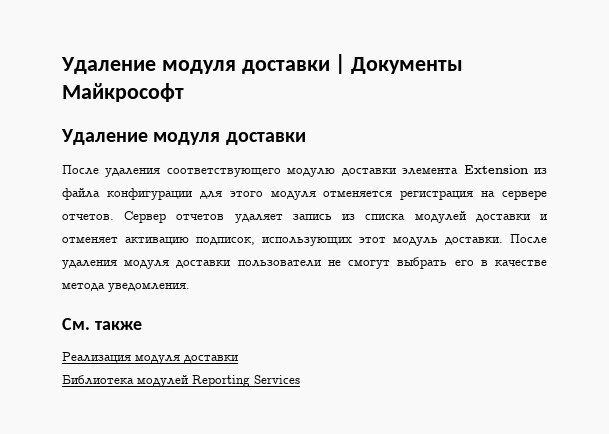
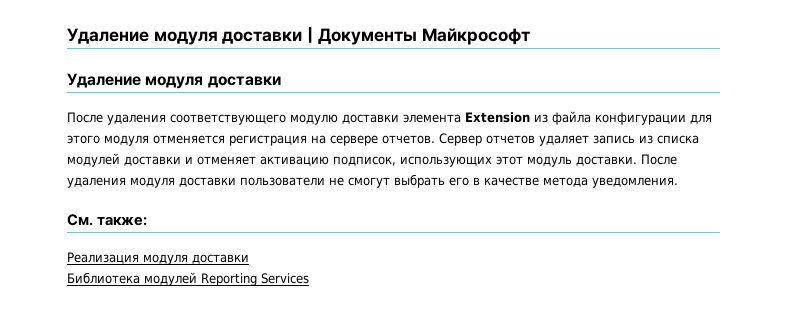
[94,321,142,330] также -> [97,216,148,226] также:

